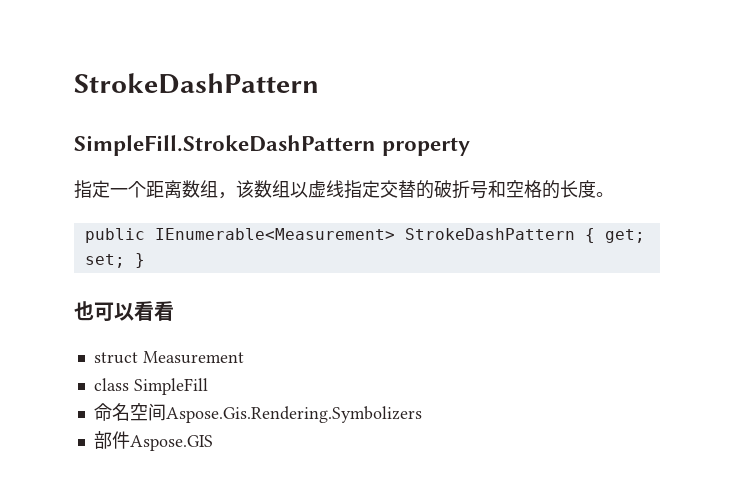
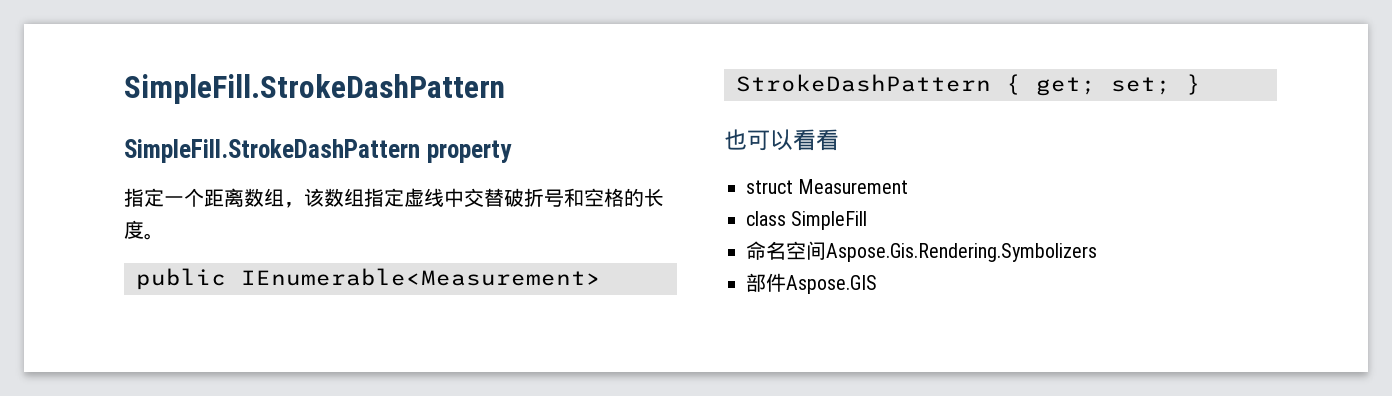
[74,73,319,94] StrokeDashPattern -> [124,74,505,104] SimpleFill.StrokeDashPattern
[290,180,434,199] 以虚线指定交替的 -> [364,188,504,207] 指定虚线中交替

